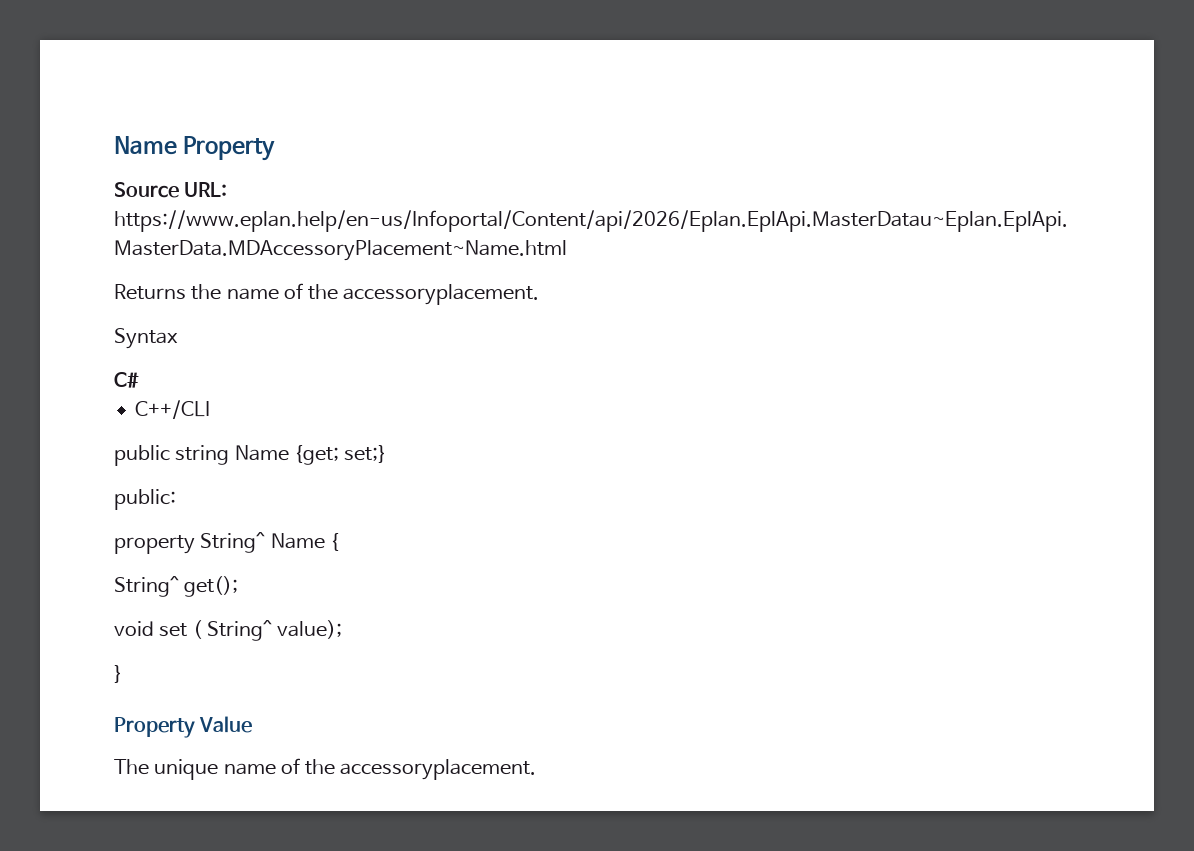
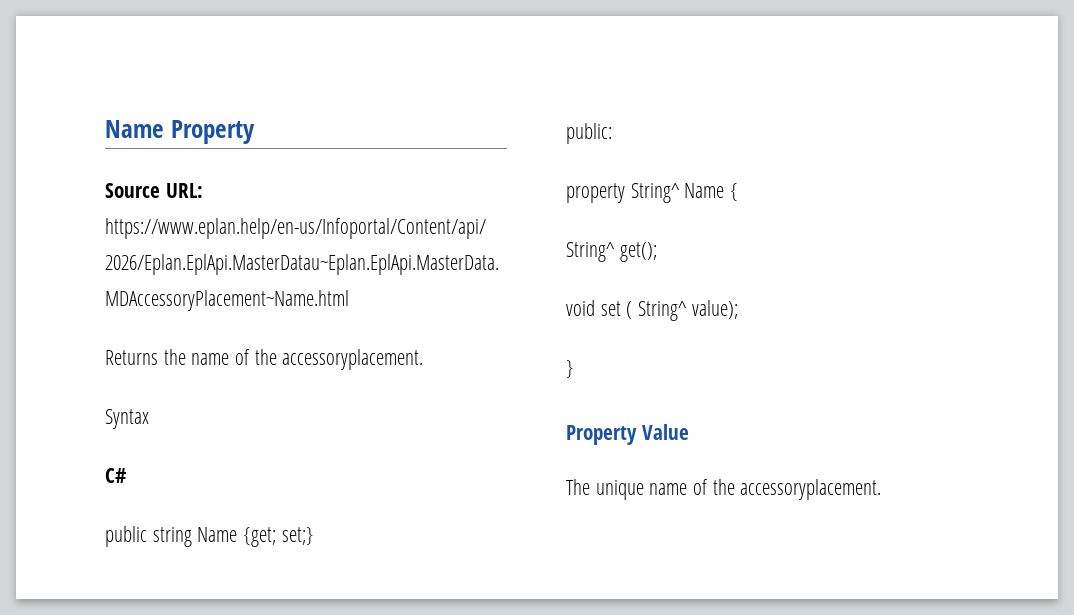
[135,400,211,419] // C++/CLI -> (127, 475) none

